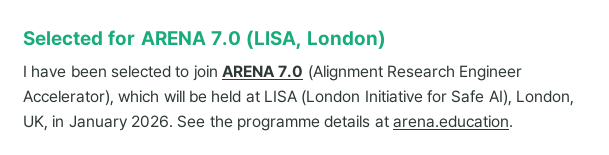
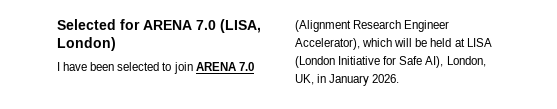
[177,115,513,131] See the programme details at arena.education. -> (400, 78) none

